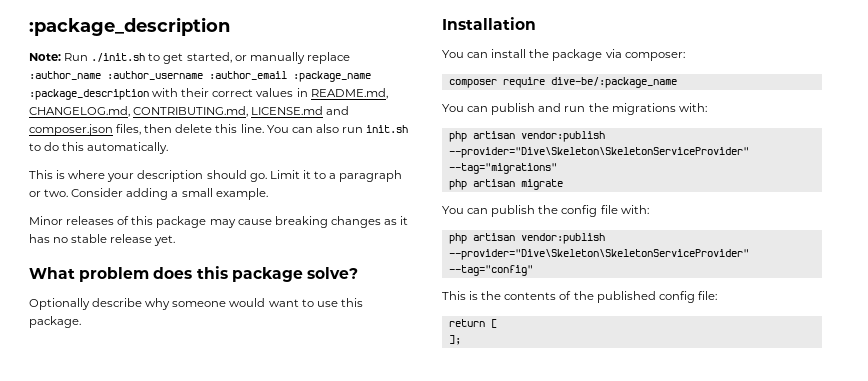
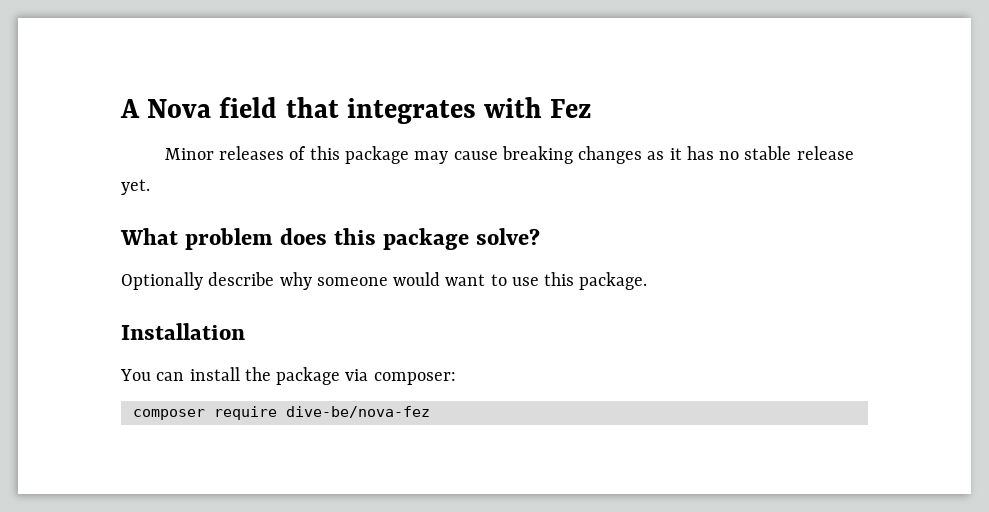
[29,17,230,36] [29,52,350,64] [29,71,371,82] [29,88,388,100] [29,106,350,117] [29,124,409,136] [29,142,169,154] [29,170,403,182] [29,188,268,200] :package_description // Note: Run ./init.sh to get started, or manually replace :author_name :author_username :author_email :package_name :package_description with their correct values in README.md, CHANGELOG.md, CONTRIBUTING.md, LICENSE.md and composer.json files, then delete this line. You can also run init.sh to do this automatically. // This is where your description should go. Limit it to a paragraph or two. Consider adding a small example. -> [120,97,592,124] A Nova field that integrates with Fez
[550,77,677,88] [442,103,707,115] [448,131,605,142] [448,147,749,158] [448,163,557,174] [448,179,563,190] [442,205,649,217] [448,233,605,244] [448,249,749,260] [448,265,533,276] [442,291,717,303] [448,319,497,328] [448,335,461,345] dive-be/:package_name // You can publish and run the migrations with: // php artisan vendor:publish --provider="Dive\Skeleton\SkeletonServiceProvider" --tag="migrations" // php artisan migrate // You can publish the config file with: // php artisan vendor:publish --provider="Dive\Skeleton\SkeletonServiceProvider" --tag="config" // This is the contents of the published config file: // return [ // ]; -> [285,406,430,418] dive-be/nova-fez

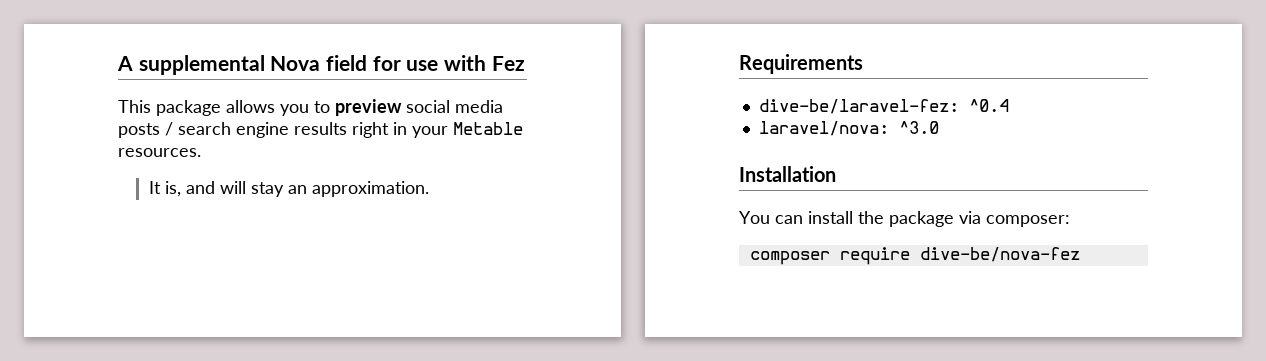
(140, 108) none -> [138,55,265,75] supplemental
[285,97,476,124] that integrates -> [372,56,439,71] for use
[164,146,854,164] [121,179,150,195] [120,228,541,250] [121,272,648,290] Minor releases of this package may cause breaking changes as it has no stable release yet. // What problem does this package solve? // Optionally describe why someone would want to use this package. -> [118,99,503,116] [118,122,523,138] [118,148,201,157] [148,181,429,197] [739,54,863,74] [758,99,1009,114] [758,121,939,136] This package allows you to preview social media posts / search engine results right in your Metable resources. // It is, and will stay an approximation. // Requirements // dive-be/laravel-fez: ^0.4 // laravel/nova: ^3.0

